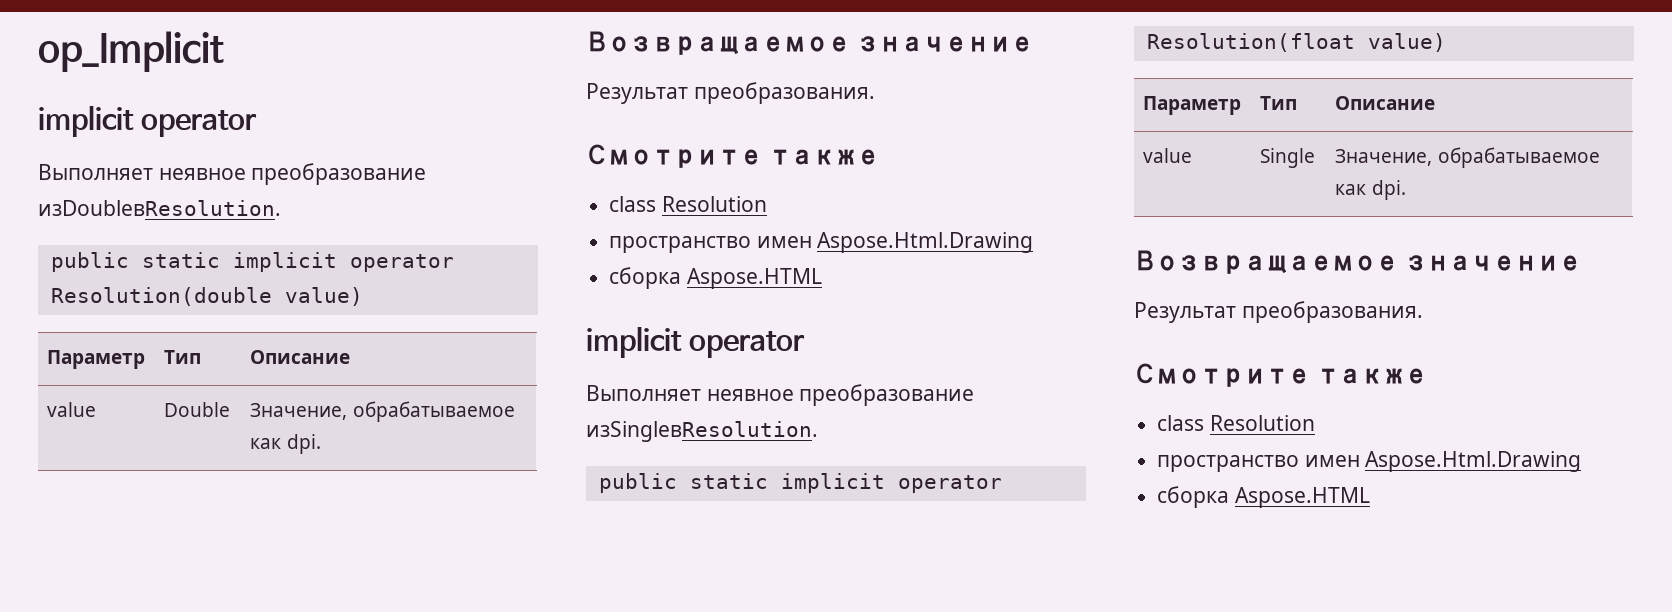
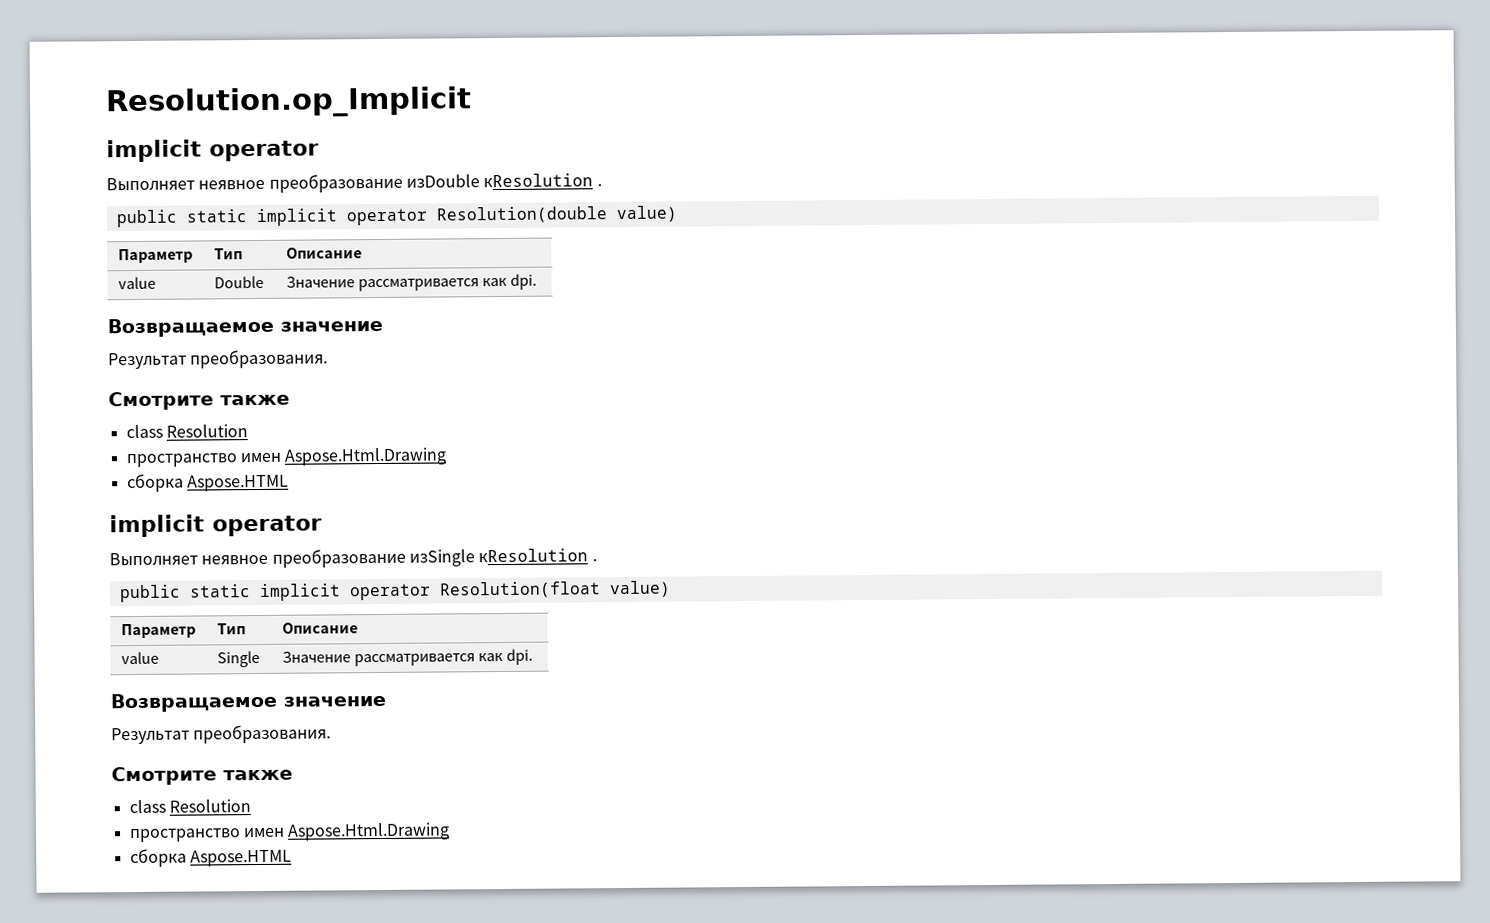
[38,31,224,72] [38,105,257,137] [38,163,427,185] [38,200,281,216] op_Implicit // implicit operator // Выполняет неявное преобразование изDoubleвResolution. -> [105,86,472,119] [106,139,319,163] [106,173,602,193] Resolution.op_Implicit // implicit operator // Выполняет неявное преобразование изDouble кResolution .
[250,401,515,422] Значение, обрабатываемое -> [285,276,479,292] Значение рассматривается
[586,421,818,442] изSingleвResolution. -> [408,548,597,567] изSingle кResolution .
[1335,147,1600,168] Значение, обрабатываемое -> [281,651,475,667] Значение рассматривается

